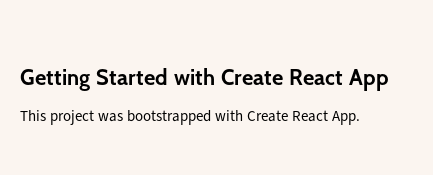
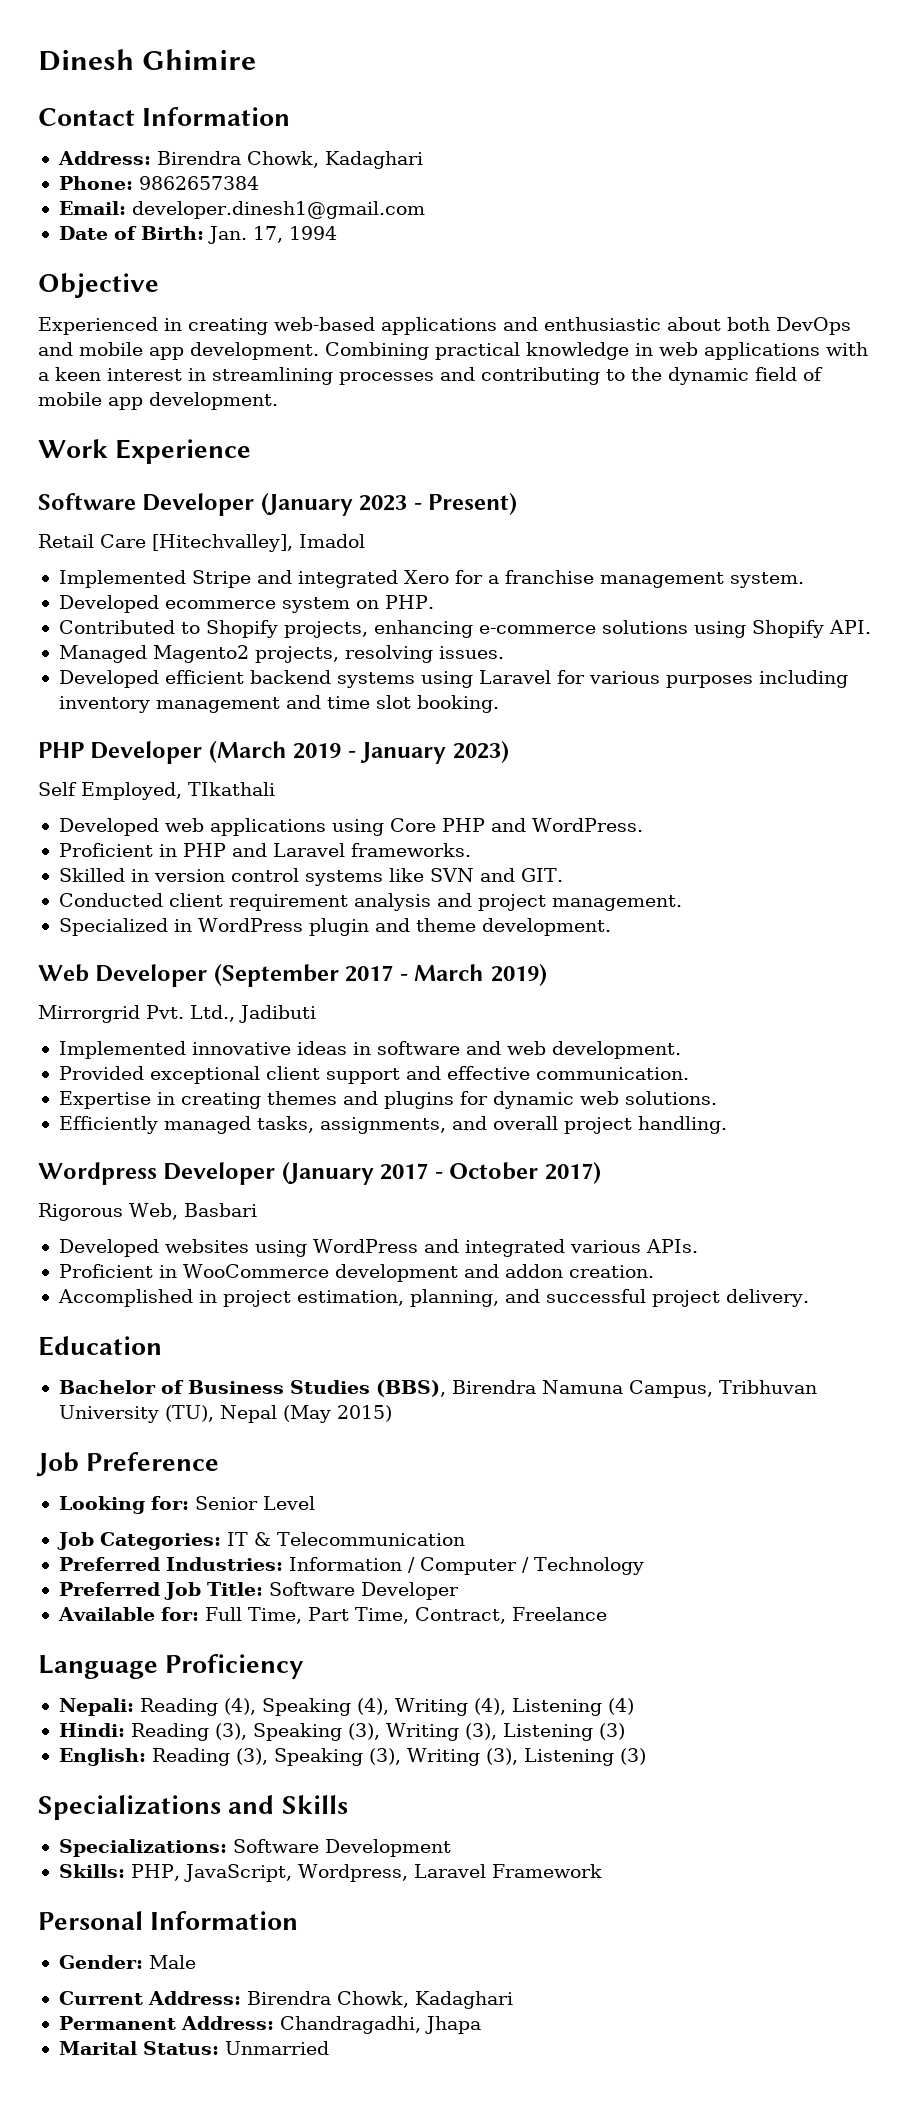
[20,68,389,91] [20,110,361,125] Getting Started with Create React App // This project was bootstrapped with Create React App. -> [38,49,257,71] [38,107,291,126] [57,151,423,169] [58,176,259,190] [58,201,425,219] [58,226,337,244] [38,273,159,298] [38,317,851,335] [38,342,868,360] [38,367,823,385] [38,392,278,410] [38,439,252,464] [38,493,518,516] [38,534,365,552] [58,570,804,588] [58,595,434,613] [58,620,871,638] [58,645,504,663] [58,670,848,688] [58,695,499,713] [38,741,509,764] [38,782,275,800] [58,818,643,836] [58,843,471,857] [58,868,563,886] [58,893,682,911] [58,918,611,936] [38,964,547,987] [38,1005,316,1023] [58,1041,681,1059] [58,1066,689,1084] [58,1091,717,1109] [58,1116,727,1134] [38,1162,601,1185] [38,1203,257,1221] [58,1239,698,1257] [58,1264,654,1282] [57,1289,809,1307] [38,1336,162,1356] [58,1380,817,1398] [58,1405,392,1423] [36,1452,220,1477] [58,1496,315,1514] [56,1532,465,1550] [58,1557,644,1575] [58,1582,459,1600] [57,1607,607,1624] [38,1654,305,1679] [58,1698,634,1716] [58,1723,625,1741] [58,1748,646,1766] [38,1795,348,1820] [58,1839,451,1857] [58,1864,602,1882] [38,1911,299,1930] [58,1955,196,1969] [58,1991,513,2009] [58,2016,481,2034] [58,2041,329,2055] Dinesh Ghimire // Contact Information // Address: Birendra Chowk, Kadaghari // Phone: 9862657384 // Email: developer.dinesh1@gmail.com // Date of Birth: Jan. 17, 1994 // Objective // Experienced in creating web-based applications and enthusiastic about both DevOps and mobile app development. Combining practical knowledge in web applications with a keen interest in streamlining processes and contributing to the dynamic field of mobile app development. // Work Experience // Software Developer (January 2023 - Present) // Retail Care [Hitechvalley], Imadol // Implemented Stripe and integrated Xero for a franchise management system. // Developed ecommerce system on PHP. // Contributed to Shopify projects, enhancing e-commerce solutions using Shopify API. // Managed Magento2 projects, resolving issues. // Developed efficient backend systems using Laravel for various purposes including inventory management and time slot booking. // PHP Developer (March 2019 - January 2023) // Self Employed, TIkathali // Developed web applications using Core PHP and WordPress. // Proficient in PHP and Laravel frameworks. // Skilled in version control systems like SVN and GIT. // Conducted client requirement analysis and project management. // Specialized in WordPress plugin and theme development. // Web Developer (September 2017 - March 2019) // Mirrorgrid Pvt. Ltd., Jadibuti // Implemented innovative ideas in software and web development. // Provided exceptional client support and effective communication. // Expertise in creating themes and plugins for dynamic web solutions. // Efficiently managed tasks, assignments, and overall project handling. // Wordpress Developer (January 2017 - October 2017) // Rigorous Web, Basbari // Developed websites using WordPress and integrated various APIs. // Proficient in WooCommerce development and addon creation. // Accomplished in project estimation, planning, and successful project delivery. // Education // Bachelor of Business Studies (BBS), Birendra Namuna Campus, Tribhuvan University (TU), Nepal (May 2015) // Job Preference // Looking for: Senior Level // Job Categories: IT & Telecommunication // Preferred Industries: Information / Computer / Technology // Preferred Job Title: Software Developer // Available for: Full Time, Part Time, Contract, Freelance // Language Proficiency // Nepali: Reading (4), Speaking (4), Writing (4), Listening (4) // Hindi: Reading (3), Speaking (3), Writing (3), Listening (3) // English: Reading (3), Speaking (3), Writing (3), Listening (3) // Specializations and Skills // Specializations: Software Development // Skills: PHP, JavaScript, Wordpress, Laravel Framework // Personal Information // Gender: Male // Current Address: Birendra Chowk, Kadaghari // Permanent Address: Chandragadhi, Jhapa // Marital Status: Unmarried

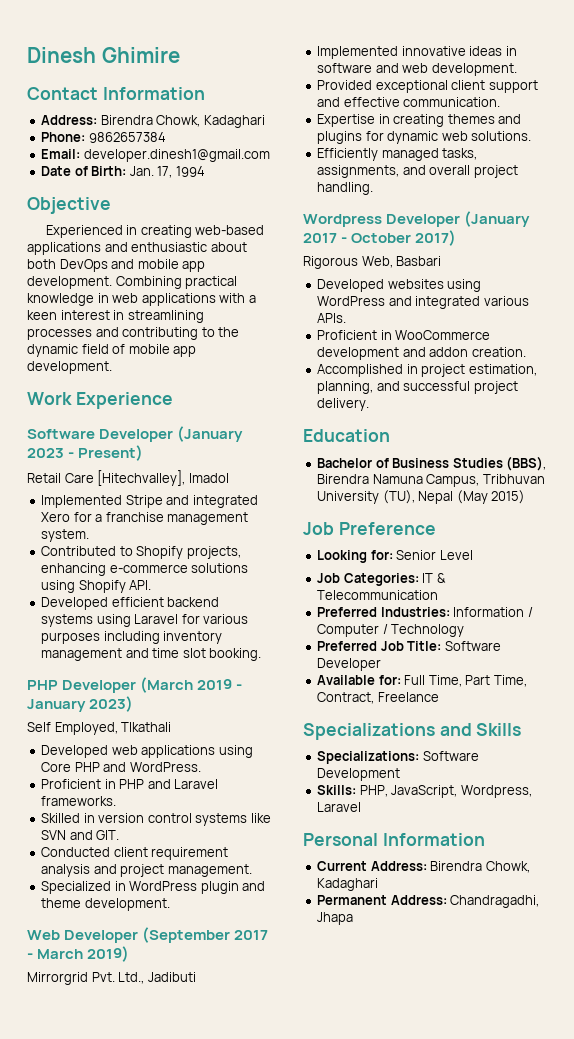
[58,595,434,613] // Developed ecommerce system on PHP. -> (90, 535) none
[58,645,504,663] // Managed Magento2 projects, resolving issues. -> (152, 585) none
[38,1654,305,1679] [58,1698,634,1716] [58,1723,625,1741] [58,1748,646,1766] // Language Proficiency // Nepali: Reading (4), Speaking (4), Writing (4), Listening (4) // Hindi: Reading (3), Speaking (3), Writing (3), Listening (3) // English: Reading (3), Speaking (3), Writing (3), Listening (3) -> (439, 697) none
[491,1864,602,1878] Framework -> (362, 807) none
[58,1955,196,1969] // Gender: Male -> (485, 839) none
[58,2041,329,2055] // Marital Status: Unmarried -> (354, 918) none

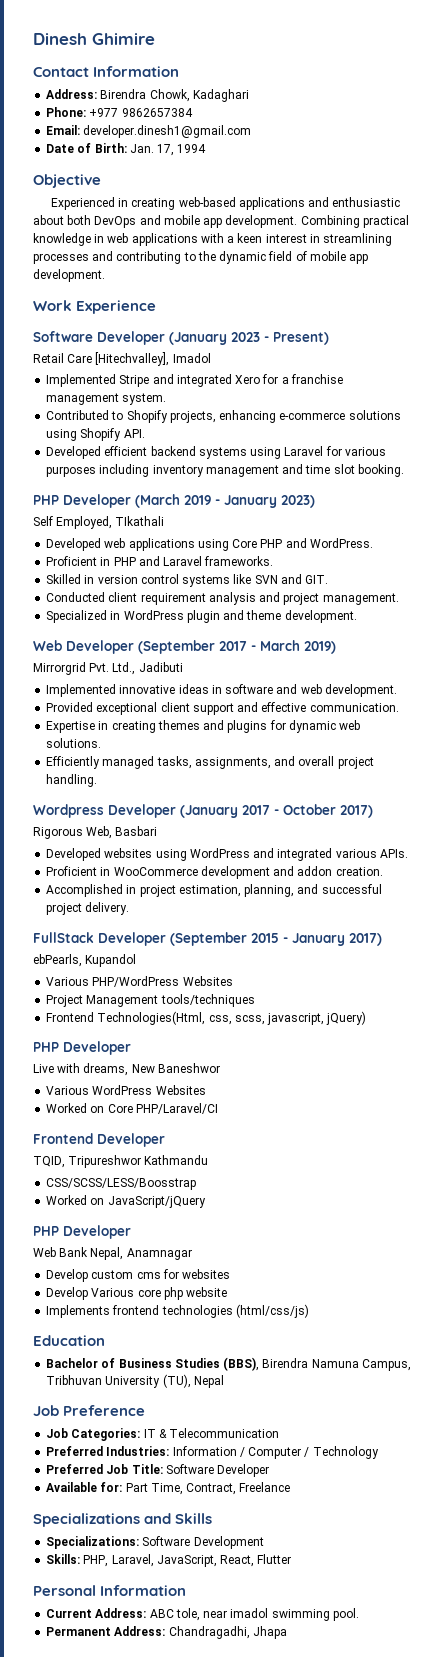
(86, 137) none -> [89,108,119,117] +977
(370, 404) none -> [33,932,382,946] [33,954,137,967] [46,976,233,987] [46,994,255,1007] [46,1011,367,1025] [33,1041,131,1055] [33,1063,220,1076] [46,1085,206,1095] [46,1103,218,1114] [33,1133,165,1147] [33,1155,209,1168] [46,1178,197,1190] [46,1195,206,1208] [33,1225,131,1239] [33,1247,192,1260] [46,1269,231,1282] [46,1287,228,1300] [46,1304,309,1318] // FullStack Developer (September 2015 - January 2017) // ebPearls, Kupandol // Various PHP/WordPress Websites // Project Management tools/techniques // Frontend Technologies(Html, css, scss, javascript, jQuery) // PHP Developer // Live with dreams, New Baneshwor // Various WordPress Websites // Worked on Core PHP/Laravel/CI // Frontend Developer // TQID, Tripureshwor Kathmandu // CSS/SCSS/LESS/Boosstrap // Worked on JavaScript/jQuery // PHP Developer // Web Bank Nepal, Anamnagar // Develop custom cms for websites // Develop Various core php website // Implements frontend technologies (html/css/js)
[456,490,526,504] (May 2015) -> (224, 1381) none
[317,550,473,563] // Looking for: Senior Level -> (146, 1410) none
[404,675,462,687] Full Time, -> (123, 1487) none
[391,785,532,798] [317,802,362,812] JavaScript, Wordpress, Laravel -> [111,1554,292,1567] Laravel, JavaScript, React, Flutter
[430,861,530,873] [317,878,379,891] Birendra Chowk, Kadaghari -> [149,1608,359,1621] ABC tole, near imadol swimming pool.

